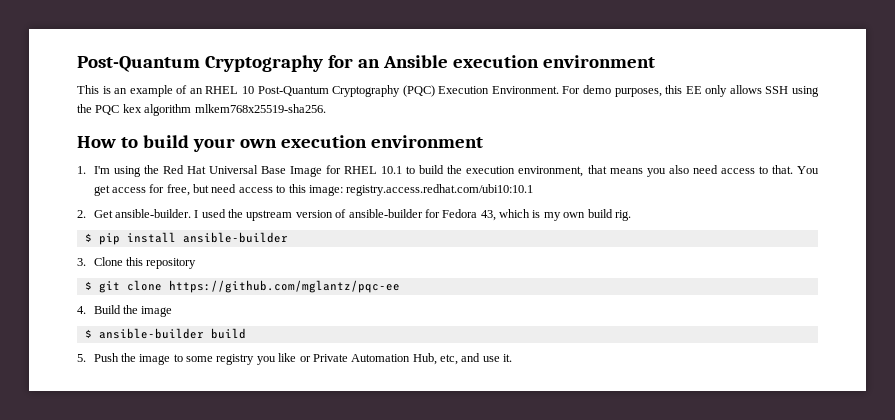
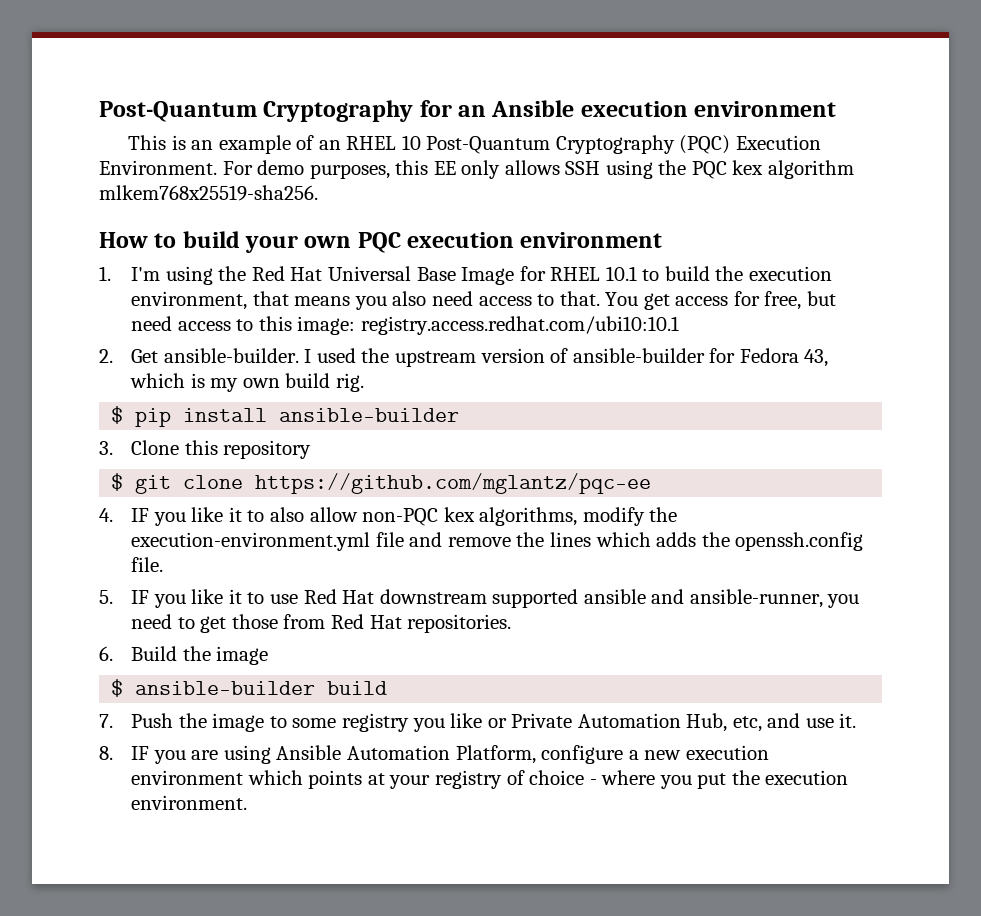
(277, 143) none -> [357,232,401,253] PQC
(86, 310) none -> [131,507,678,526] [131,532,864,551] [131,557,164,572] [99,589,860,608] [131,614,512,633] [99,646,113,661] IF you like it to also allow non-PQC kex algorithms, modify the execution-environment.yml file and remove the lines which adds the openssh.config file. // 5. IF you like it to use Red Hat downstream supported ansible and ansible-runner, you need to get those from Red Hat repositories. // 6.
[77,354,86,362] 5. -> [99,714,113,728] 7.
(513, 358) none -> [99,745,769,764] [131,770,849,789] [131,795,248,810] // 8. IF you are using Ansible Automation Platform, configure a new execution environment which points at your registry of choice - where you put the execution environment.

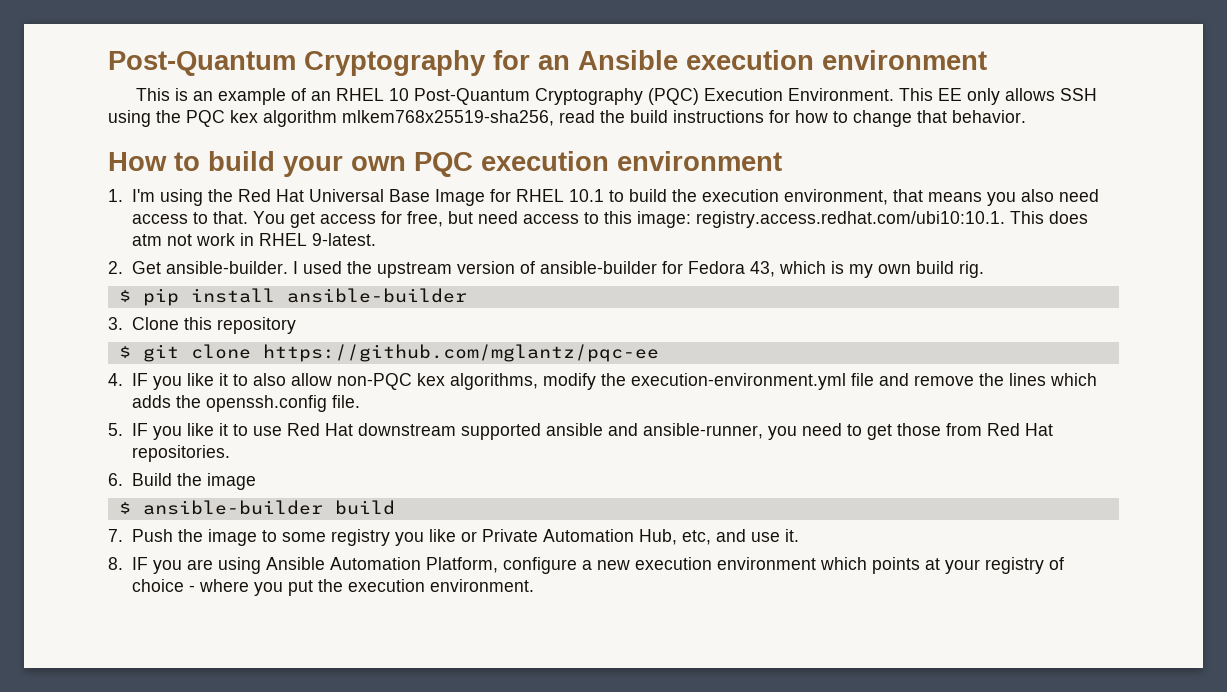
[222,160,429,179] For demo purposes, this -> [899,88,934,101] This
[99,185,318,201] mlkem768x25519-sha256. -> [342,110,1026,127] mlkem768x25519-sha256, read the build instructions for how to change that behavior.
[360,316,679,335] registry.access.redhat.com/ubi10:10.1 -> [695,211,1088,228] [131,233,376,246] registry.access.redhat.com/ubi10:10.1. This does atm not work in RHEL 9-latest.

